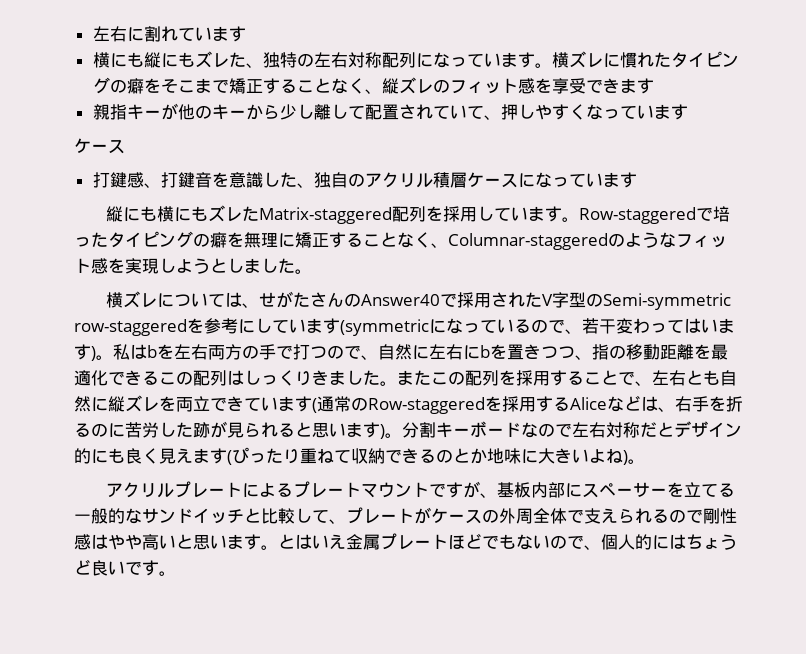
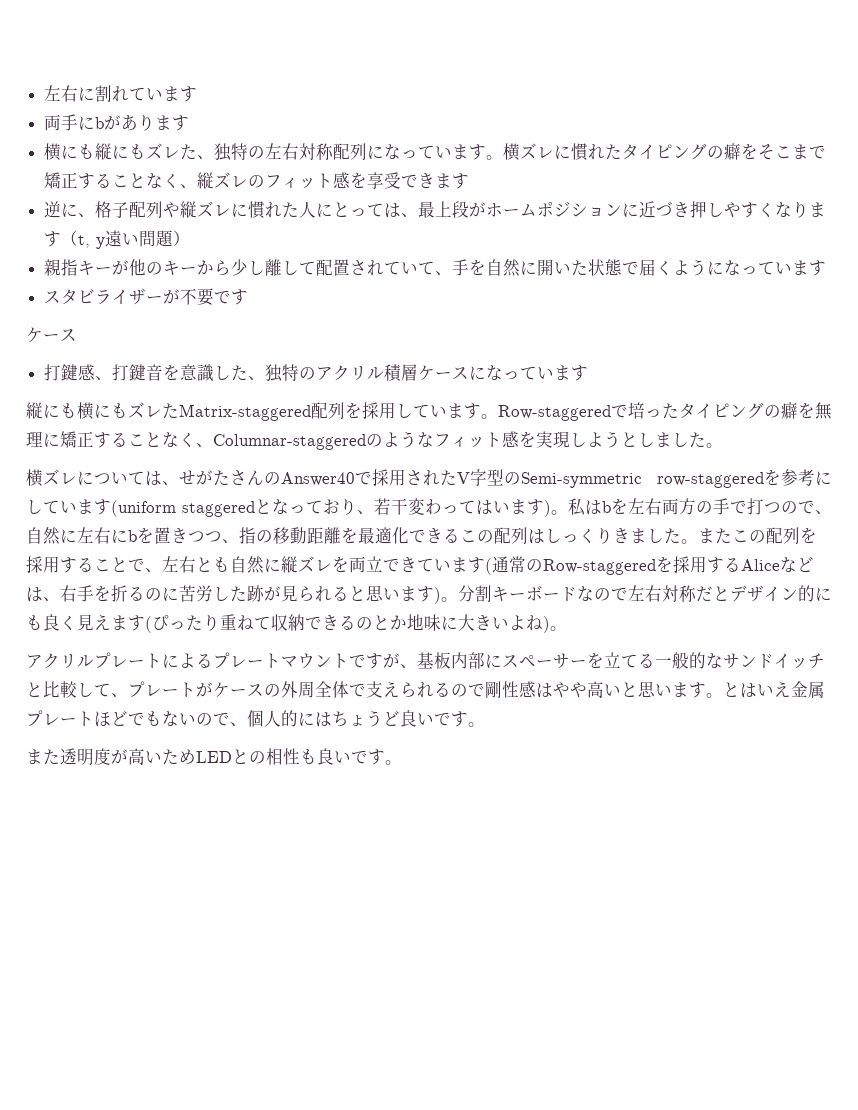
(246, 34) none -> [44,114,190,131] // 両手にbがあります
(654, 86) none -> [44,201,827,219] [44,230,191,249] // 逆に、格子配列や縦ズレに慣れた人にとっては、最上段がホームポジションに近づき押しやすくなります（t, y遠い問題）
[500,104,671,120] 押しやすくなっていま -> [452,259,827,277] [44,288,232,306] 手を自然に開いた状態で届くようになっています // スタビライザーが不要で
[330,172,348,188] 自 -> [282,364,300,382] 特
[340,318,565,336] (symmetricになっているので -> [111,498,357,517] (uniform staggeredとなっており
(176, 573) none -> [26,748,402,766] // また透明度が高いためLEDとの相性も良いです。

